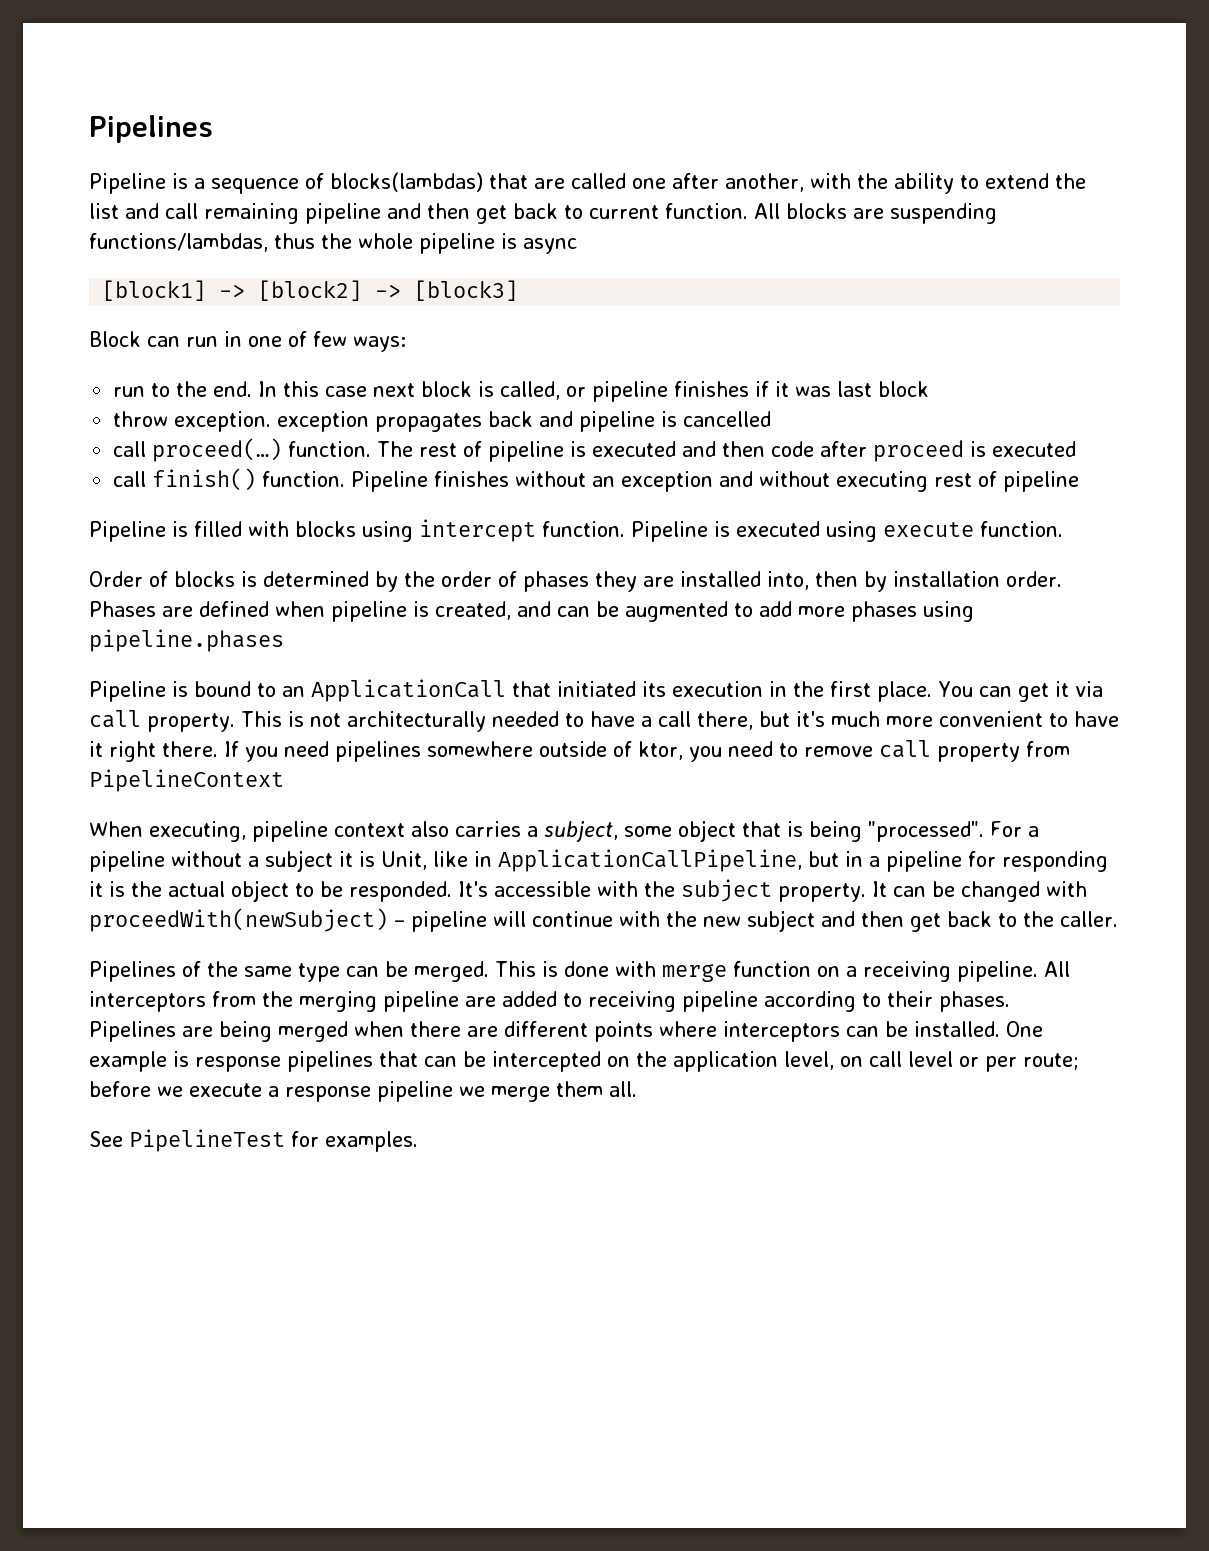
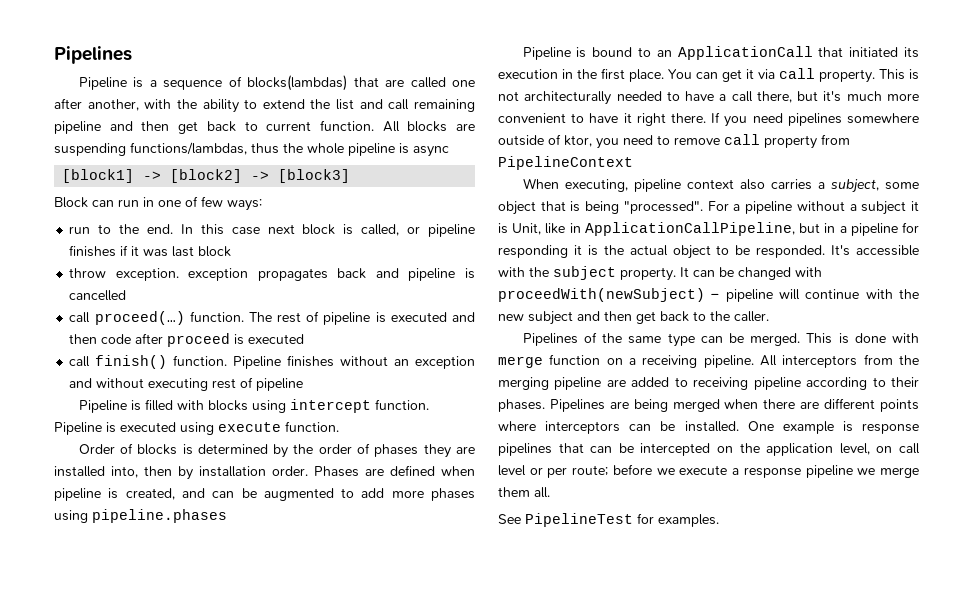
(1010, 1001) // -> (545, 405) none

